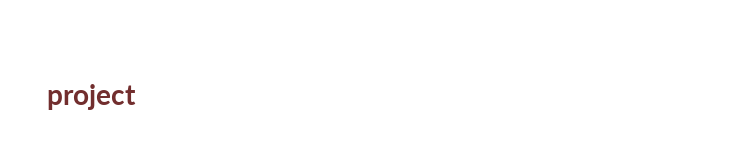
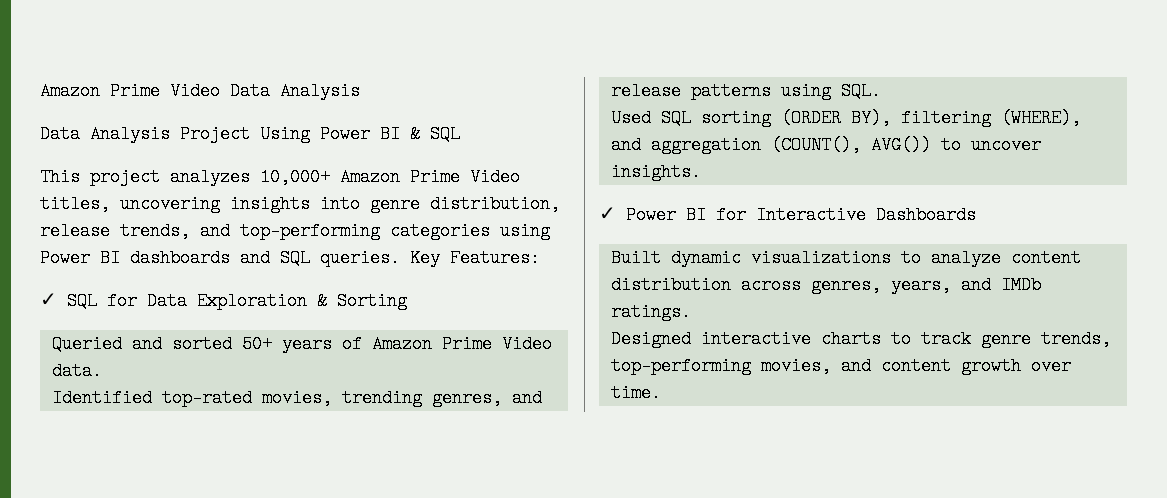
[47,84,136,110] project -> [40,82,360,100] [40,125,460,143] [40,168,520,186] [40,195,560,213] [40,222,550,240] [40,249,540,267] [40,292,407,310] [51,335,552,353] [51,362,102,380] [51,389,542,407] [610,82,881,100] [610,109,1081,127] [610,136,1041,154] [610,163,701,181] [599,206,976,224] [610,249,1081,267] [610,276,1041,294] [610,303,691,321] [610,330,1111,348] [610,357,1071,375] [610,384,661,402] Amazon Prime Video Data Analysis // Data Analysis Project Using Power BI & SQL // This project analyzes 10,000+ Amazon Prime Video titles, uncovering insights into genre distribution, release trends, and top-performing categories using Power BI dashboards and SQL queries. Key Features: // ✓ SQL for Data Exploration & Sorting // Queried and sorted 50+ years of Amazon Prime Video data. // Identified top-rated movies, trending genres, and release patterns using SQL. // Used SQL sorting (ORDER BY), filtering (WHERE), and aggregation (COUNT(), AVG()) to uncover insights. // ✓ Power BI for Interactive Dashboards // Built dynamic visualizations to analyze content distribution across genres, years, and IMDb ratings. // Designed interactive charts to track genre trends, top-performing movies, and content growth over time.

